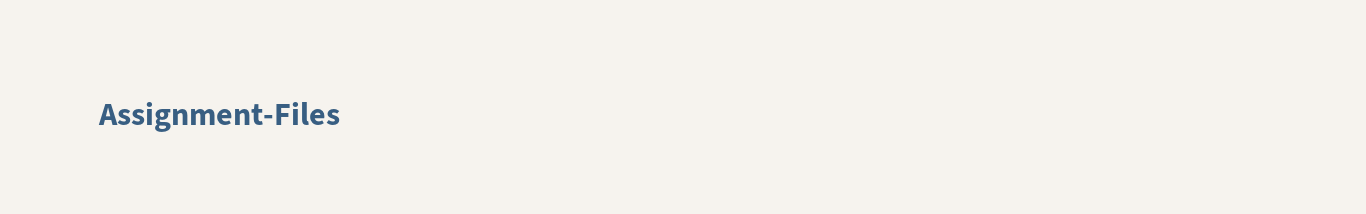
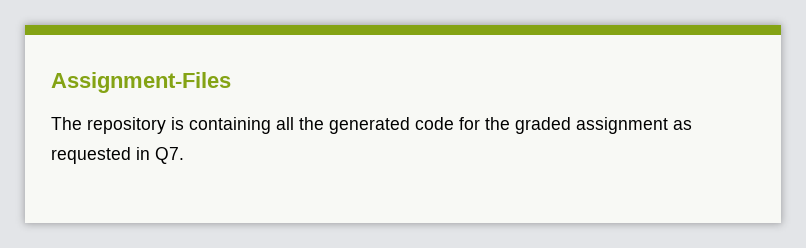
(340, 117) none -> [51,117,692,134] [51,147,184,164] // The repository is containing all the generated code for the graded assignment as requested in Q7.

